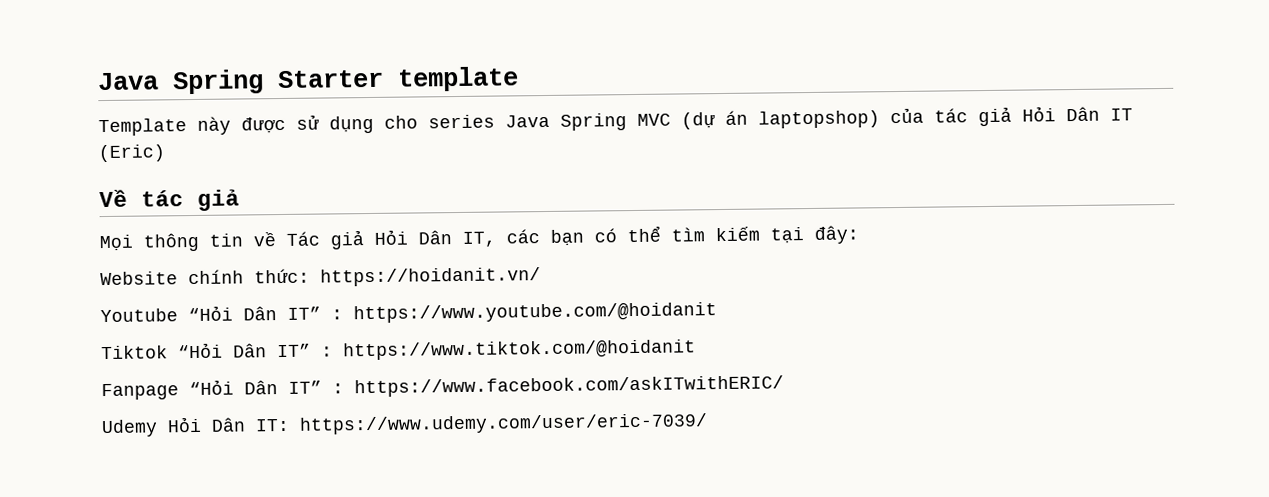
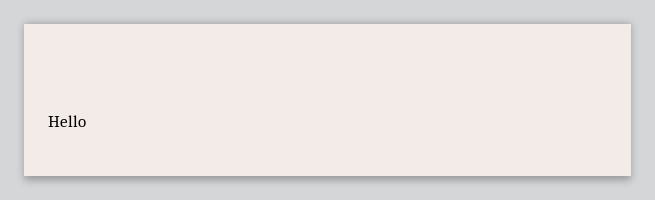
[97,66,519,95] [98,106,1133,137] [98,144,165,163] [99,189,240,211] [99,225,859,252] [100,267,541,287] [100,302,717,324] [101,339,696,361] [101,375,784,401] [101,413,708,438] Java Spring Starter template // Template này được sử dụng cho series Java Spring MVC (dự án laptopshop) của tác giả Hỏi Dân IT (Eric) // Về tác giả // Mọi thông tin về Tác giả Hỏi Dân IT, các bạn có thể tìm kiếm tại đây: // Website chính thức: https://hoidanit.vn/ // Youtube “Hỏi Dân IT” : https://www.youtube.com/@hoidanit // Tiktok “Hỏi Dân IT” : https://www.tiktok.com/@hoidanit // Fanpage “Hỏi Dân IT” : https://www.facebook.com/askITwithERIC/ // Udemy Hỏi Dân IT: https://www.udemy.com/user/eric-7039/ -> [48,115,86,127] Hello

